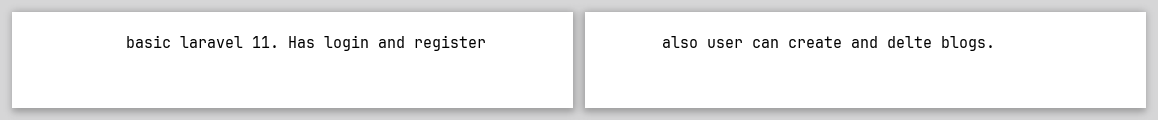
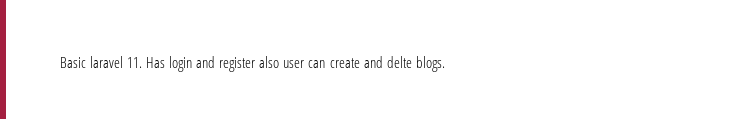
[125,35,171,48] basic -> [60,57,86,68] Basic

